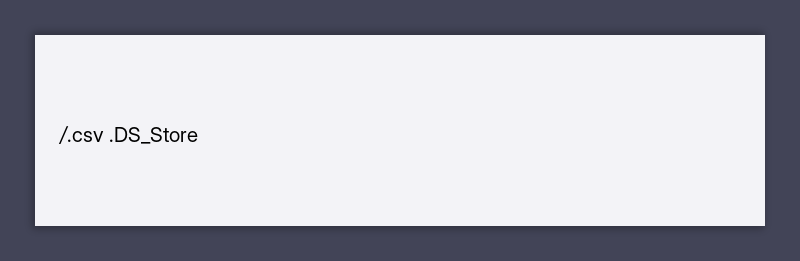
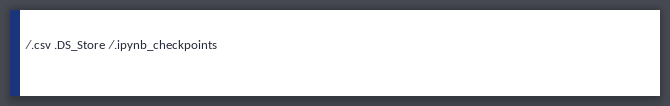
(198, 135) none -> [107,40,217,51] /.ipynb_checkpoints

